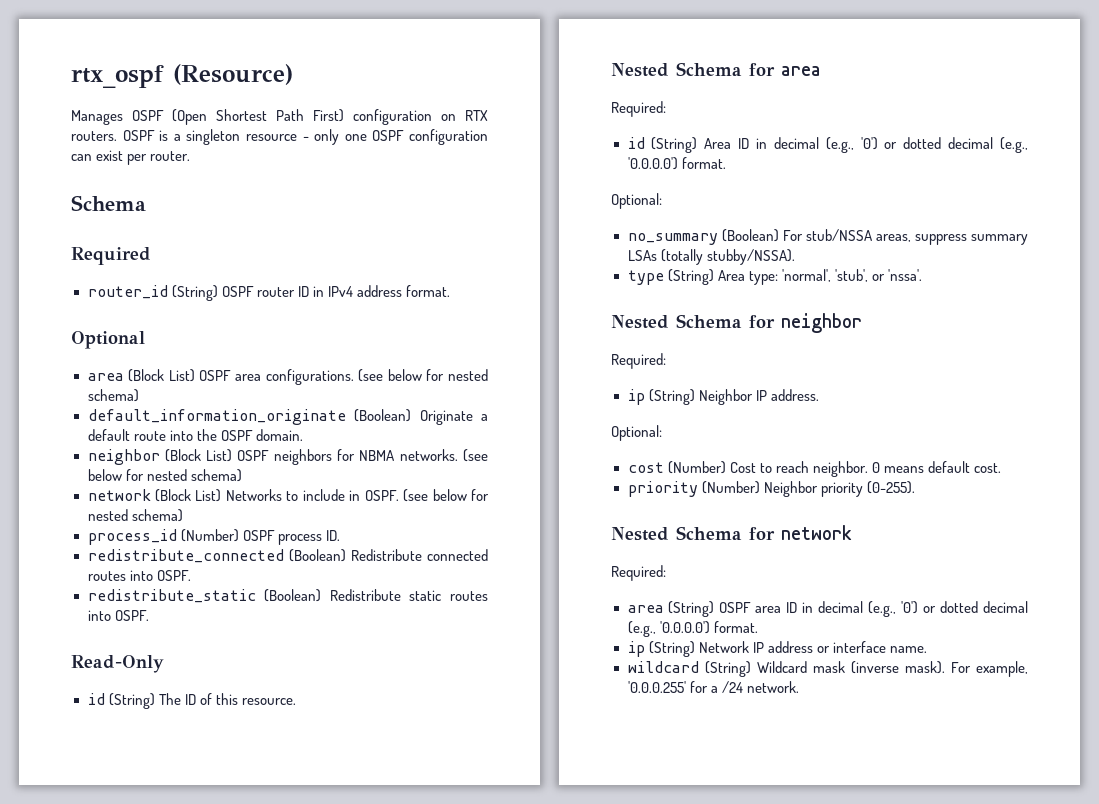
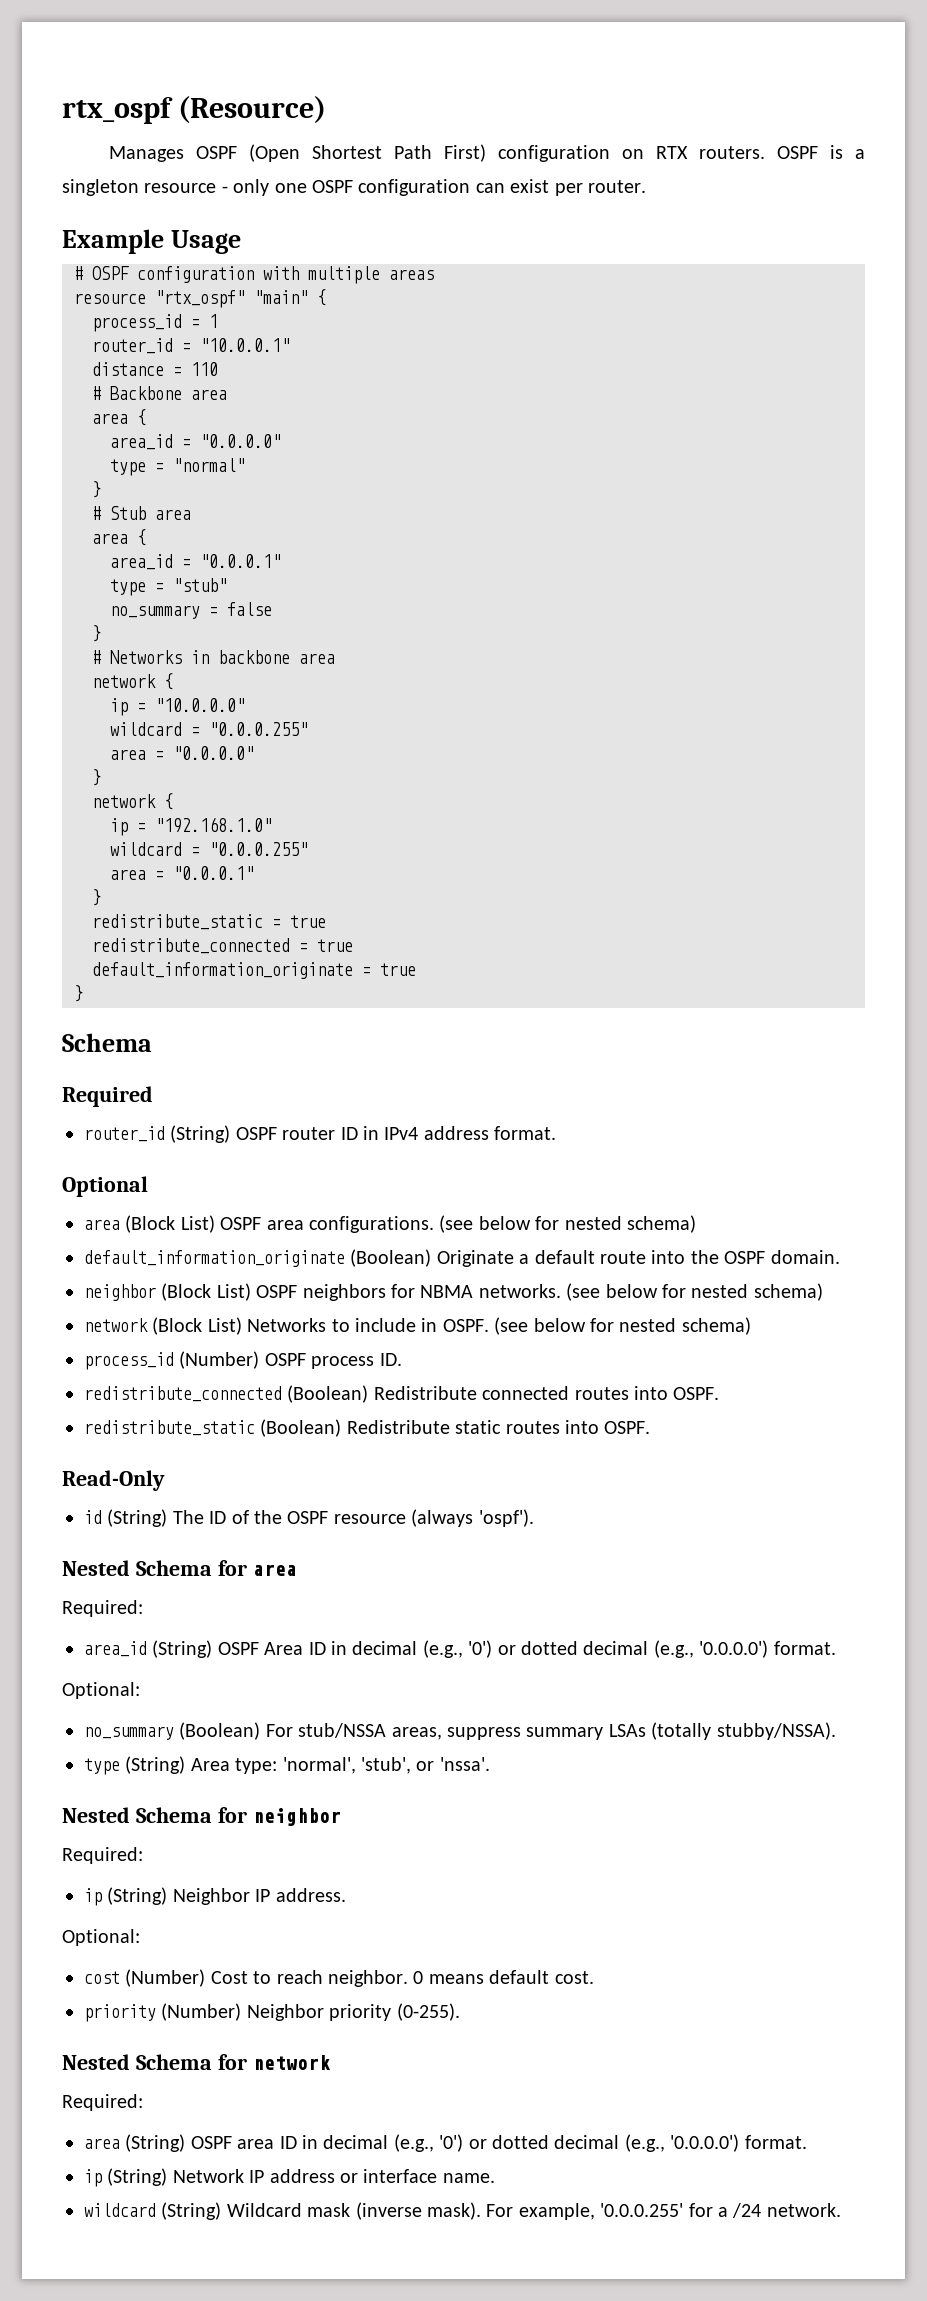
(191, 156) none -> [62,229,241,254] [74,266,434,284] [74,289,326,308] [92,314,218,332] [92,338,290,354] [92,362,218,376] [92,386,227,400] [92,409,146,426] [110,434,281,450] [110,458,245,476] [92,481,101,498] [92,506,191,520] [92,529,146,546] [110,554,281,570] [110,578,227,596] [110,602,272,619] [92,625,101,642] [92,650,335,664] [92,673,173,690] [110,698,245,716] [110,722,308,736] [110,746,254,760] [92,769,101,786] [92,793,173,810] [110,817,272,836] [110,842,308,856] [110,866,254,880] [92,889,101,906] [92,914,326,930] [92,938,353,954] [92,962,416,979] [74,985,83,1002] // Example Usage // # OSPF configuration with multiple areas // resource "rtx_ospf" "main" { // process_id = 1 // router_id = "10.0.0.1" // distance = 110 // # Backbone area // area { // area_id = "0.0.0.0" // type = "normal" // } // # Stub area // area { // area_id = "0.0.0.1" // type = "stub" // no_summary = false // } // # Networks in backbone area // network { // ip = "10.0.0.0" // wildcard = "0.0.0.255" // area = "0.0.0.0" // } // network { // ip = "192.168.1.0" // wildcard = "0.0.0.255" // area = "0.0.0.1" // } // redistribute_static = true // redistribute_connected = true // default_information_originate = true // }
[215,693,296,705] this resource. -> [254,1509,534,1527] the OSPF resource (always 'ospf').
[627,137,698,153] id (String) -> [84,1640,259,1658] area_id (String) OSPF

